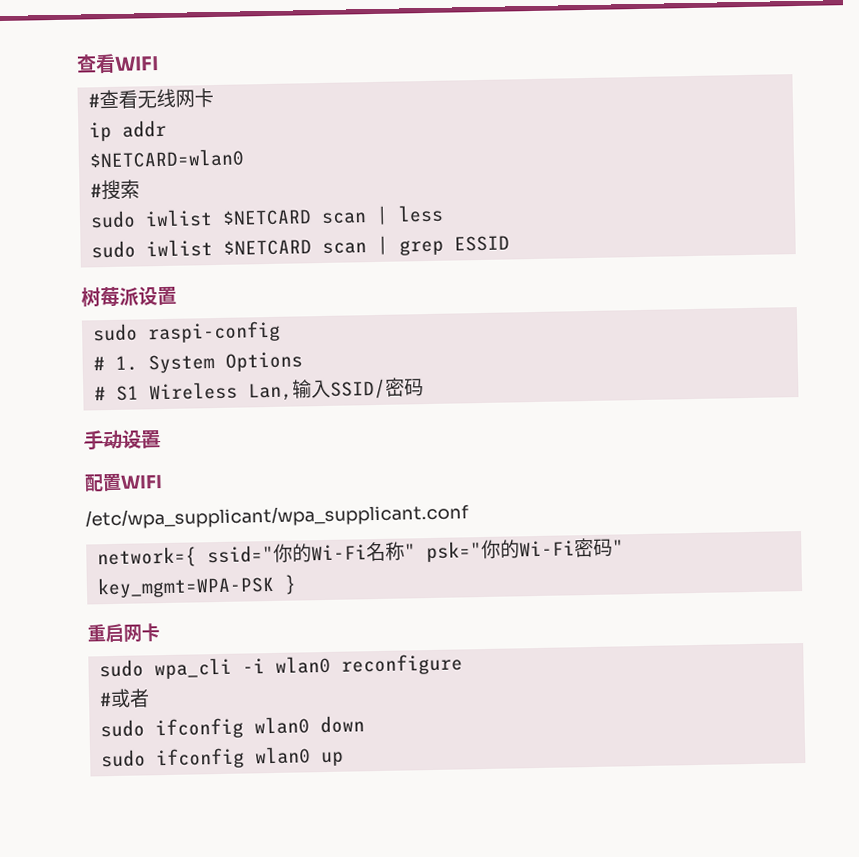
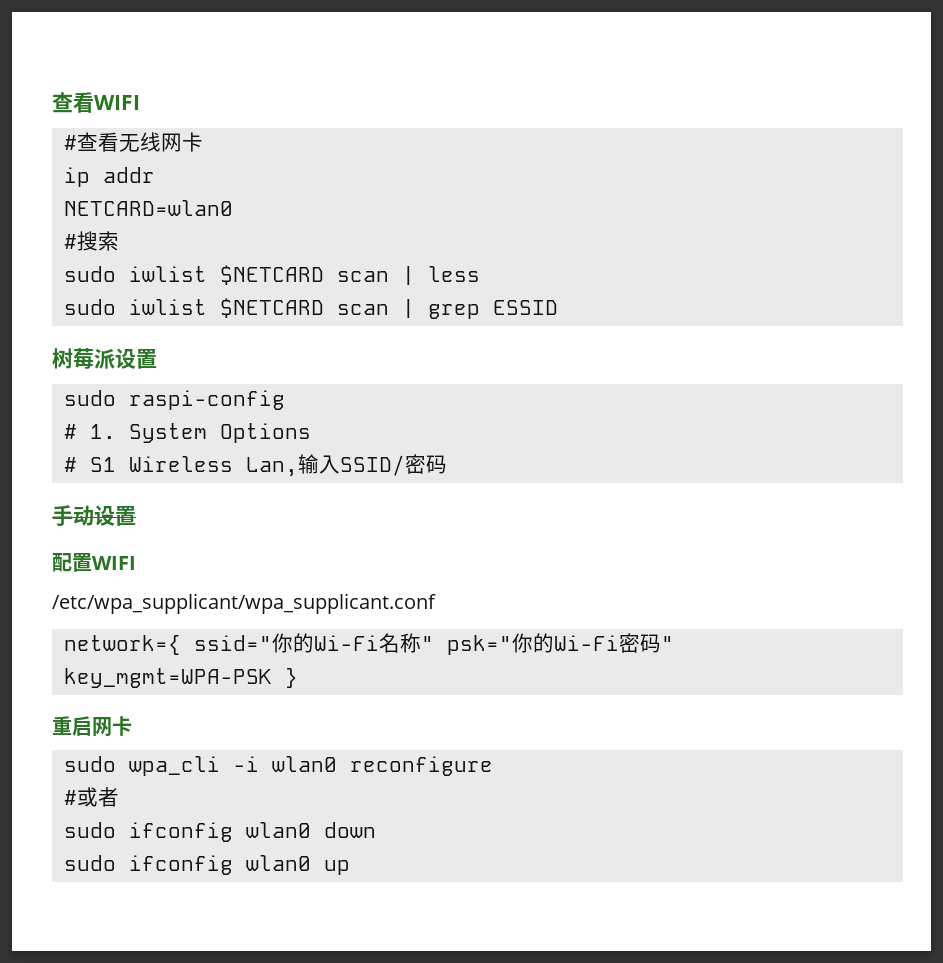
[88,148,245,169] $NETCARD=wlan0 -> [64,200,233,216] NETCARD=wlan0

